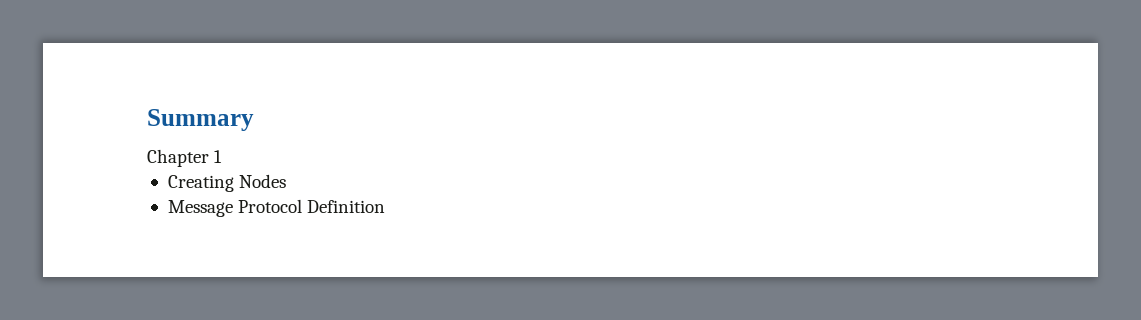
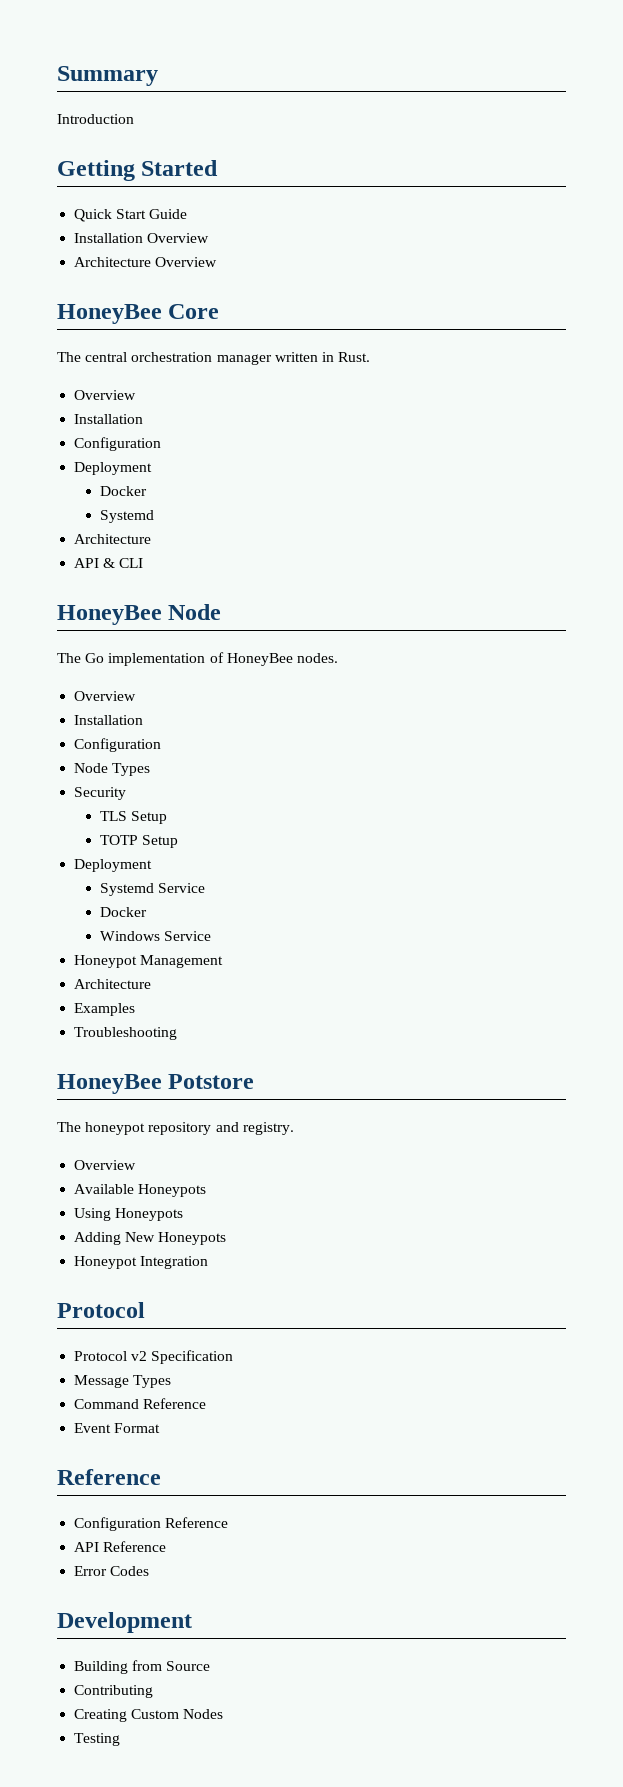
[147,149,223,167] Chapter 1 -> [57,114,134,124] [57,160,219,181] [74,209,188,222] [74,233,210,243] [74,257,218,267] [57,304,220,324] [57,352,371,365] [74,390,137,400] [74,414,144,424] [74,437,162,451] [74,462,153,475] [100,486,148,496] [100,510,155,523] [74,534,152,544] [74,558,144,568] [57,604,222,625] [57,652,338,666] [74,691,137,701] [74,715,144,725] [74,738,162,752] [74,763,151,776] [74,787,127,800] [100,811,168,824] [100,835,179,848] [74,859,153,872] [100,883,206,896] [100,907,148,917] [100,931,212,941] [74,955,224,968] [74,979,152,989] [74,1003,136,1016] [74,1027,178,1040] [57,1074,255,1094] [57,1122,294,1135] [74,1160,137,1170] [74,1184,207,1197] [74,1208,184,1221] [74,1232,227,1245] [74,1256,209,1269] [57,1302,145,1318] [74,1350,234,1364] [74,1375,172,1388] [74,1398,207,1409] [74,1423,161,1433] [57,1469,161,1485] [74,1517,229,1531] [74,1541,167,1552] [74,1566,150,1576] [57,1612,192,1633] [74,1660,211,1674] [74,1685,154,1698] Introduction // Getting Started // Quick Start Guide // Installation Overview // Architecture Overview // HoneyBee Core // The central orchestration manager written in Rust. // Overview // Installation // Configuration // Deployment // Docker // Systemd // Architecture // API & CLI // HoneyBee Node // The Go implementation of HoneyBee nodes. // Overview // Installation // Configuration // Node Types // Security // TLS Setup // TOTP Setup // Deployment // Systemd Service // Docker // Windows Service // Honeypot Management // Architecture // Examples // Troubleshooting // HoneyBee Potstore // The honeypot repository and registry. // Overview // Available Honeypots // Using Honeypots // Adding New Honeypots // Honeypot Integration // Protocol // Protocol v2 Specification // Message Types // Command Reference // Event Format // Reference // Configuration Reference // API Reference // Error Codes // Development // Building from Source // Contributing
(234, 183) none -> [131,1709,180,1719] Custom
[167,199,386,217] Message Protocol Definition -> [74,1733,121,1746] Testing

